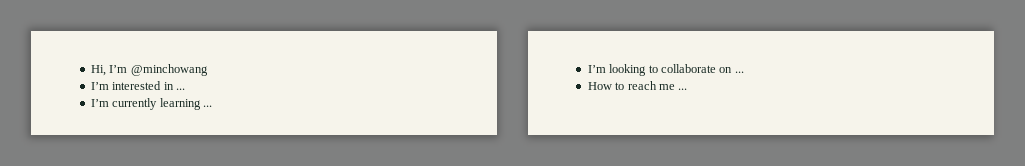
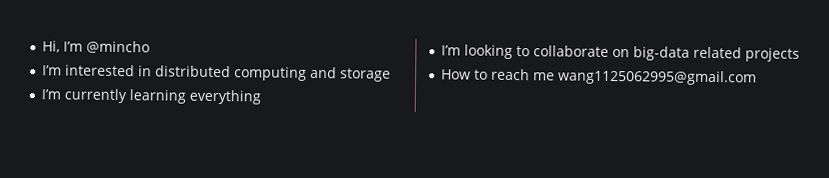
[130,64,208,76] @minchowang -> [86,40,151,54] @mincho
[175,88,185,90] ... -> [155,65,392,82] distributed computing and storage
[202,105,212,107] ... -> [189,89,262,105] everything
[734,71,744,73] ... -> [633,46,801,62] big-data related projects
[678,88,688,90] ... -> [558,69,758,86] wang1125062995@gmail.com

